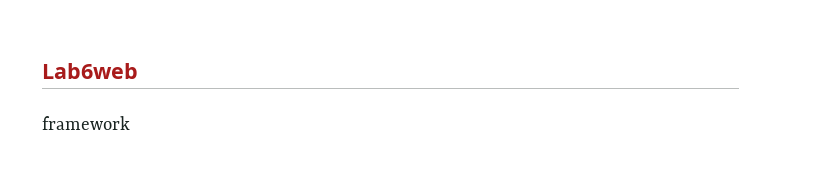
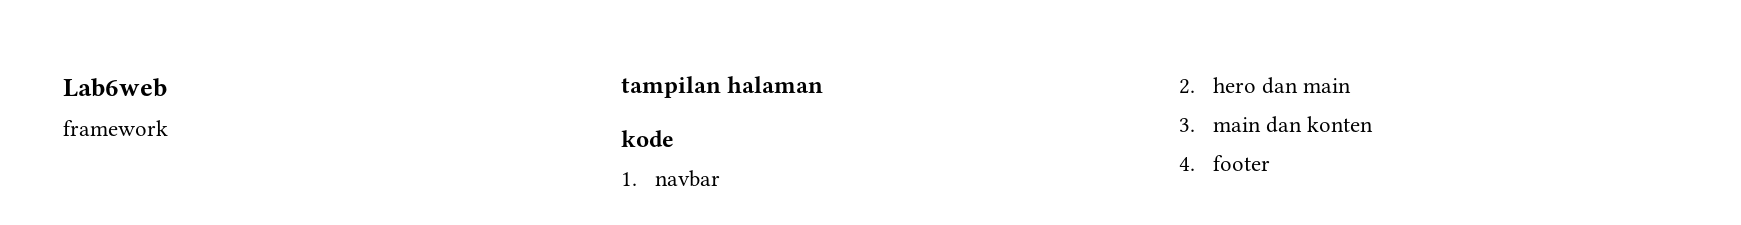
(130, 123) none -> [621,76,824,98] [621,130,674,147] [621,170,720,187] [1179,77,1352,94] [1179,116,1374,133] [1179,155,1270,171] // tampilan halaman // kode // 1. navbar // 2. hero dan main // 3. main dan konten // 4. footer

